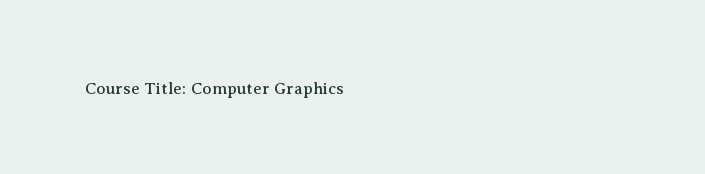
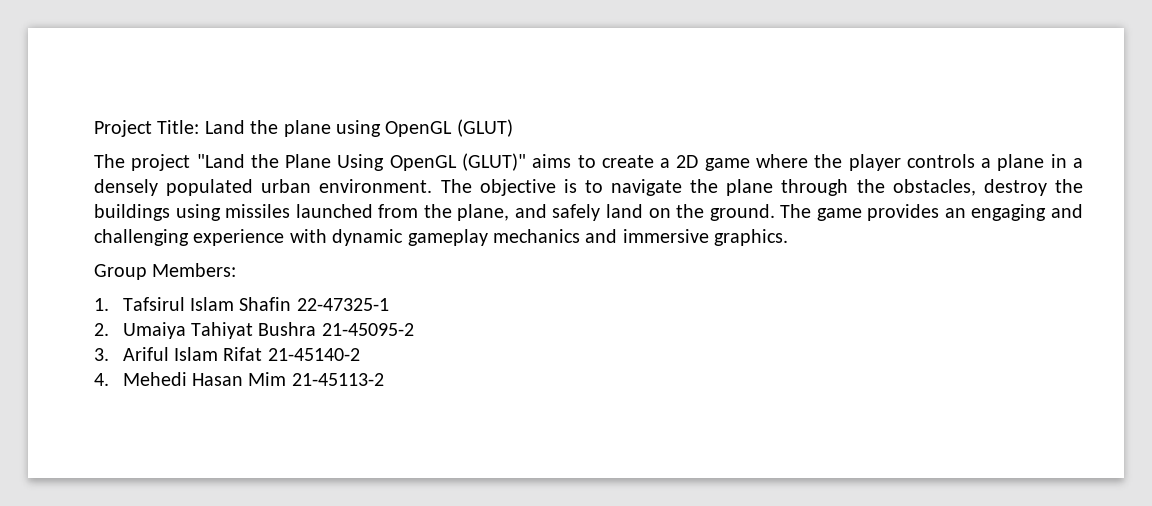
[85,82,345,98] Course Title: Computer Graphics -> [94,119,513,137] [94,153,1084,171] [94,179,1083,196] [94,204,1083,221] [94,229,789,246] [94,263,237,280] [94,297,389,311] [94,322,414,339] [94,347,360,361] [94,372,384,386] Project Title: Land the plane using OpenGL (GLUT) // The project "Land the Plane Using OpenGL (GLUT)" aims to create a 2D game where the player controls a plane in a densely populated urban environment. The objective is to navigate the plane through the obstacles, destroy the buildings using missiles launched from the plane, and safely land on the ground. The game provides an engaging and challenging experience with dynamic gameplay mechanics and immersive graphics. // Group Members: // 1. Tafsirul Islam Shafin 22-47325-1 // 2. Umaiya Tahiyat Bushra 21-45095-2 // 3. Ariful Islam Rifat 21-45140-2 // 4. Mehedi Hasan Mim 21-45113-2

